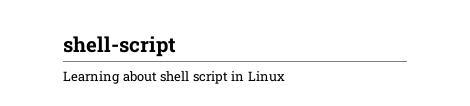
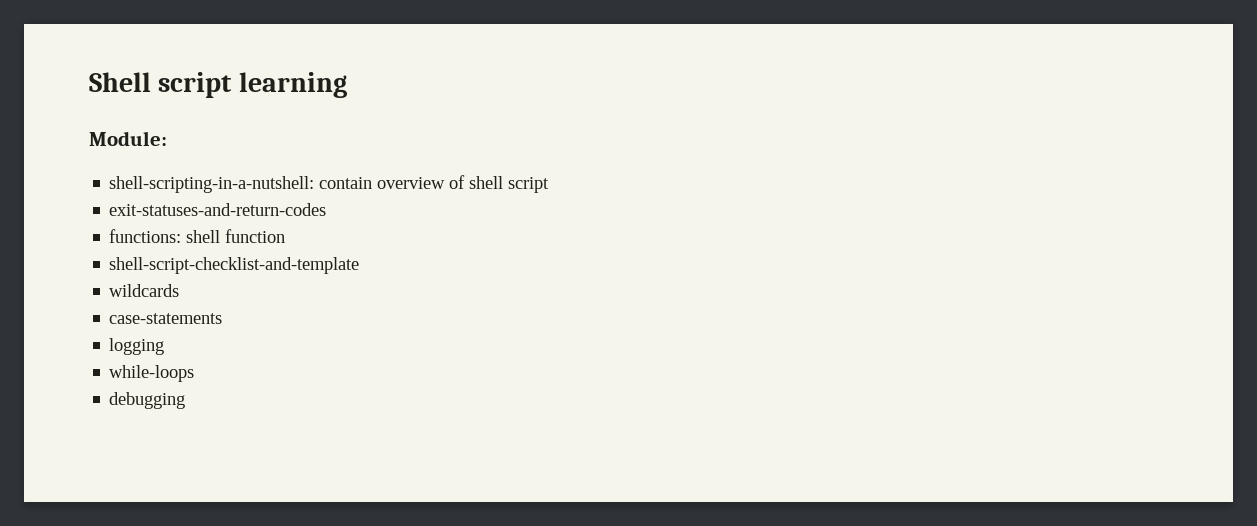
[63,36,176,57] [63,71,285,84] shell-script // Learning about shell script in Linux -> [89,72,347,98] [89,131,167,146] [109,175,550,193] [109,203,327,216] [109,229,286,243] [109,257,360,274] [109,284,180,297] [109,313,223,324] [109,338,165,355] [109,365,195,382] [109,392,186,409] Shell script learning // Module: // shell-scripting-in-a-nutshell: contain overview of shell script // exit-statuses-and-return-codes // functions: shell function // shell-script-checklist-and-template // wildcards // case-statements // logging // while-loops // debugging

